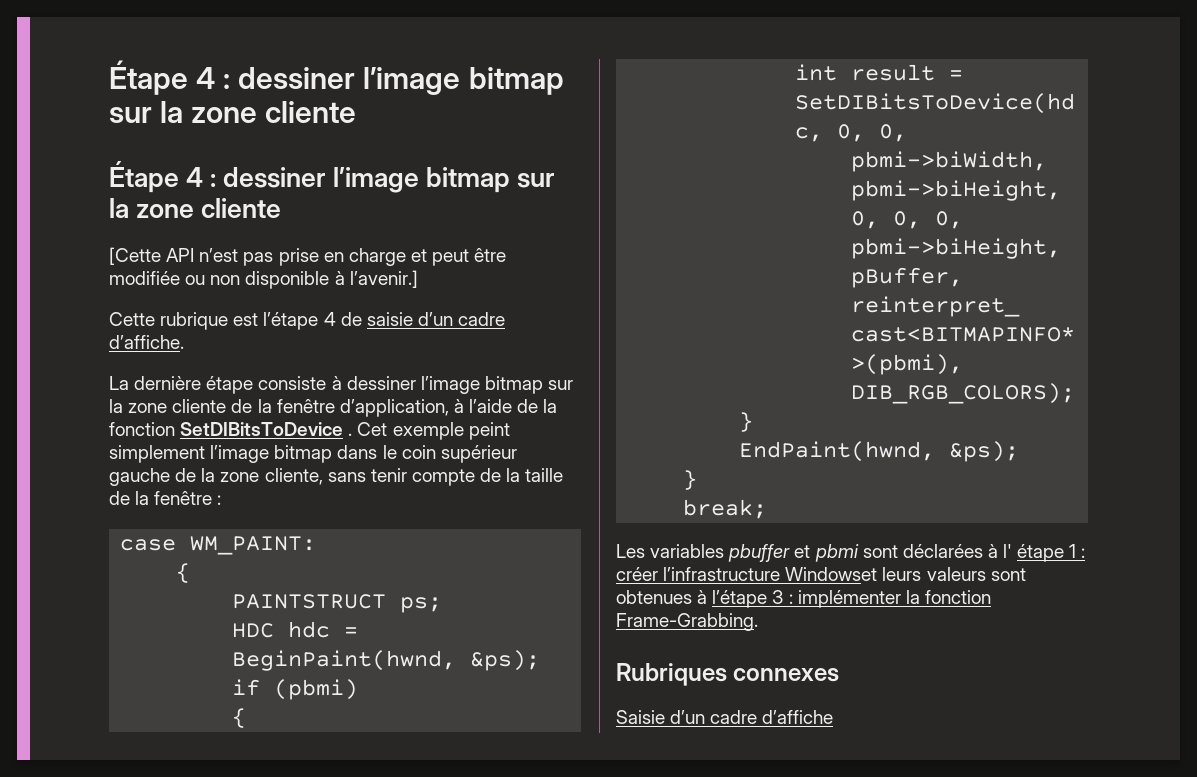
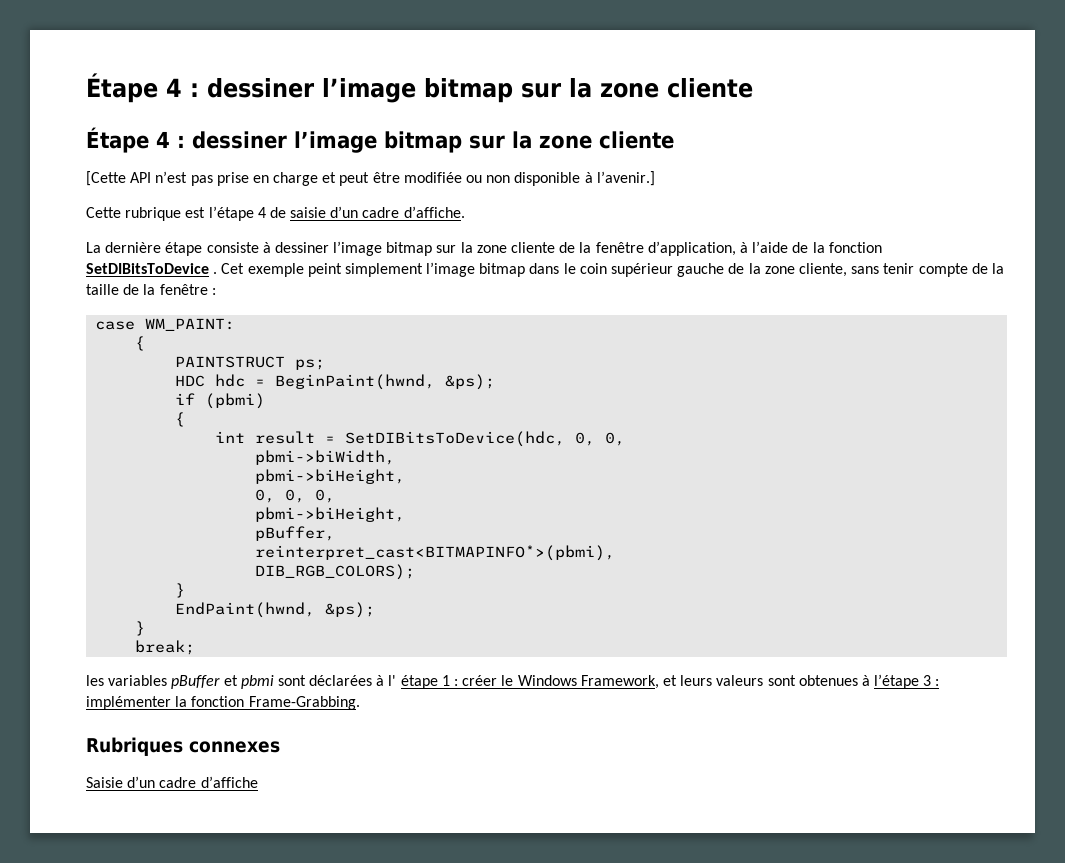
[616,544,791,562] Les variables pbuffer -> [86,675,221,689] les variables pBuffer
[663,567,878,581] l’infrastructure Windowset -> [501,675,677,689] le Windows Framework, et

